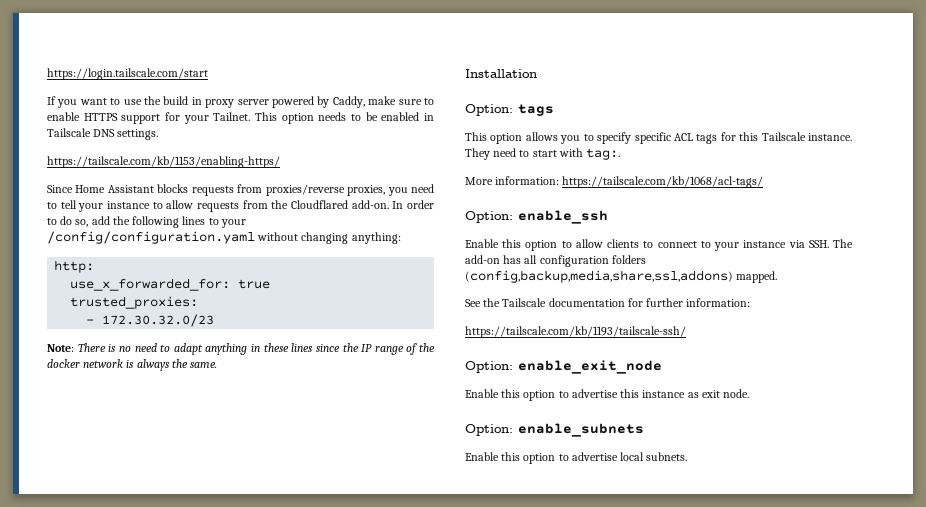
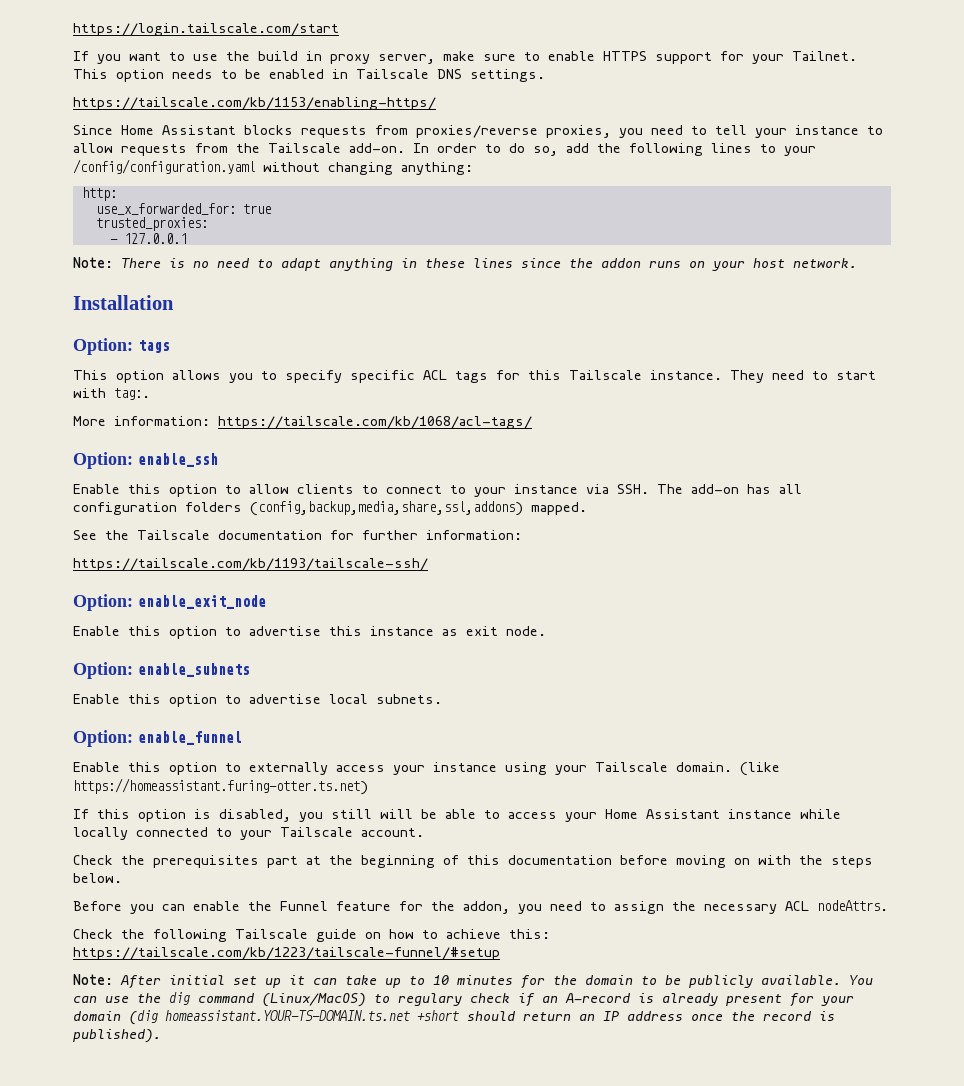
[237,96,365,108] server powered by Caddy, -> [378,54,435,64] server,
[291,200,348,209] Cloudflared -> [268,143,341,153] Tailscale
[102,314,215,327] 172.30.32.0/23 -> [123,233,187,244] 127.0.0.1
[361,343,435,355] [47,359,218,371] IP range of the docker network is always the same. -> [601,258,857,271] addon runs on your host network.
(688, 456) none -> [73,730,242,747] [73,762,780,776] [73,778,368,795] [73,809,841,822] [73,827,424,840] [73,855,873,868] [73,873,122,883] [73,900,888,914] [73,929,550,942] [73,947,500,960] [73,974,873,989] [73,992,854,1007] [73,1010,835,1025] [73,1029,161,1043] // Option: enable_funnel // Enable this option to externally access your instance using your Tailscale domain. (like https://homeassistant.furing-otter.ts.net) // If this option is disabled, you still will be able to access your Home Assistant instance while locally connected to your Tailscale account. // Check the prerequisites part at the beginning of this documentation before moving on with the steps below. // Before you can enable the Funnel feature for the addon, you need to assign the necessary ACL nodeAttrs. // Check the following Tailscale guide on how to achieve this: https://tailscale.com/kb/1223/tailscale-funnel/#setup // Note: After initial set up it can take up to 10 minutes for the domain to be publicly available. You can use the dig command (Linux/MacOS) to regulary check if an A-record is already present for your domain (dig homeassistant.YOUR-TS-DOMAIN.ts.net +short should return an IP address once the record is published).

